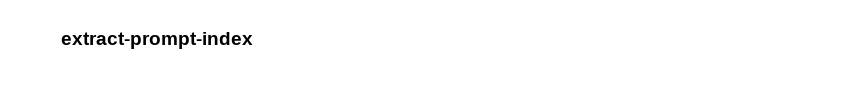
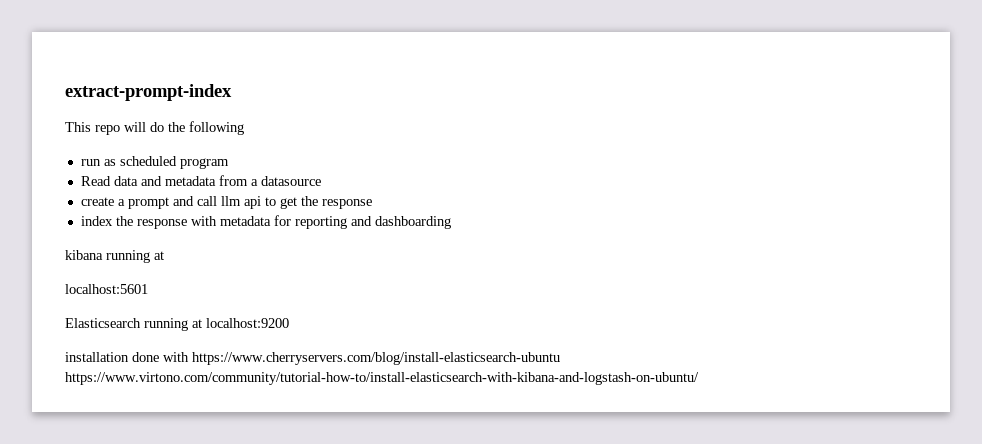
(253, 40) none -> [65,121,244,135] [80,156,229,169] [80,175,321,186] [80,196,372,209] [80,215,451,229] [65,250,164,263] [65,284,148,294] [65,318,289,331] [65,352,560,365] [65,372,699,385] // This repo will do the following // run as scheduled program // Read data and metadata from a datasource // create a prompt and call llm api to get the response // index the response with metadata for reporting and dashboarding // kibana running at // localhost:5601 // Elasticsearch running at localhost:9200 // installation done with https://www.cherryservers.com/blog/install-elasticsearch-ubuntu https://www.virtono.com/community/tutorial-how-to/install-elasticsearch-with-kibana-and-logstash-on-ubuntu/

